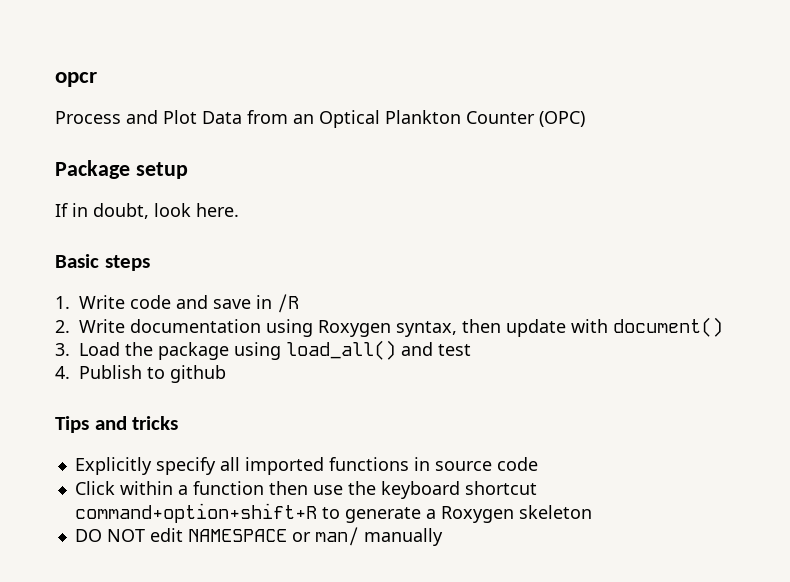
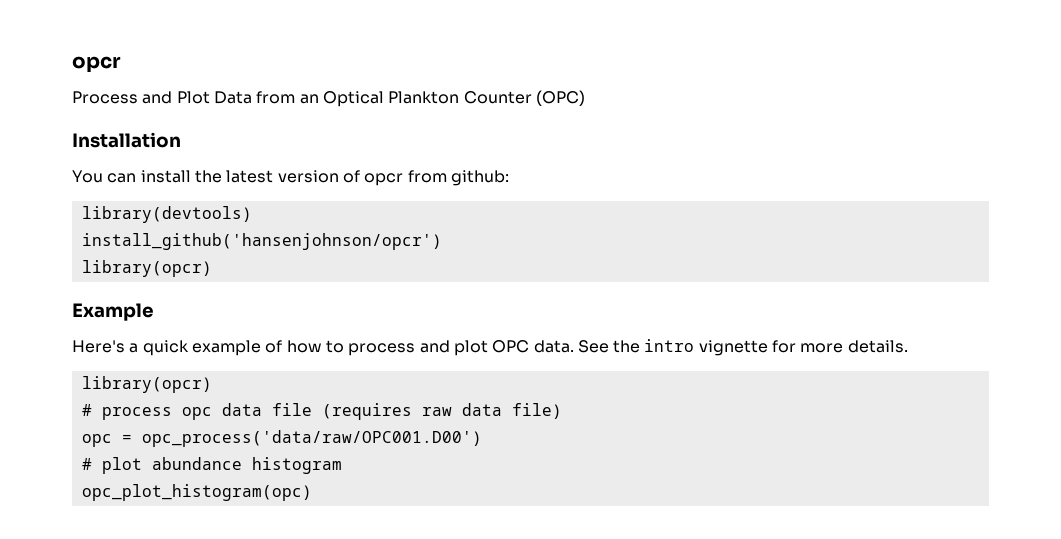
[55,160,188,179] [55,203,239,219] [55,254,150,271] [55,294,299,313] [55,317,723,337] [55,340,471,360] [55,365,226,383] [55,416,179,433] [74,457,538,475] [74,481,537,499] [74,503,592,523] [74,527,443,546] Package setup // If in doubt, look here. // Basic steps // 1. Write code and save in /R // 2. Write documentation using Roxygen syntax, then update with document() // 3. Load the package using load_all() and test // 4. Publish to github // Tips and tricks // Explicitly specify all imported functions in source code // Click within a function then use the keyboard shortcut command+option+shift+R to generate a Roxygen skeleton // DO NOT edit NAMESPACE or man/ manually -> [72,132,181,148] [72,170,509,186] [81,206,252,223] [81,233,442,250] [81,260,212,277] [72,303,154,321] [72,339,908,356] [81,376,212,393] [81,403,562,420] [81,430,482,447] [81,457,342,474] [81,484,312,501] Installation // You can install the latest version of opcr from github: // library(devtools) // install_github('hansenjohnson/opcr') // library(opcr) // Example // Here's a quick example of how to process and plot OPC data. See the intro vignette for more details. // library(opcr) // # process opc data file (requires raw data file) // opc = opc_process('data/raw/OPC001.D00') // # plot abundance histogram // opc_plot_histogram(opc)

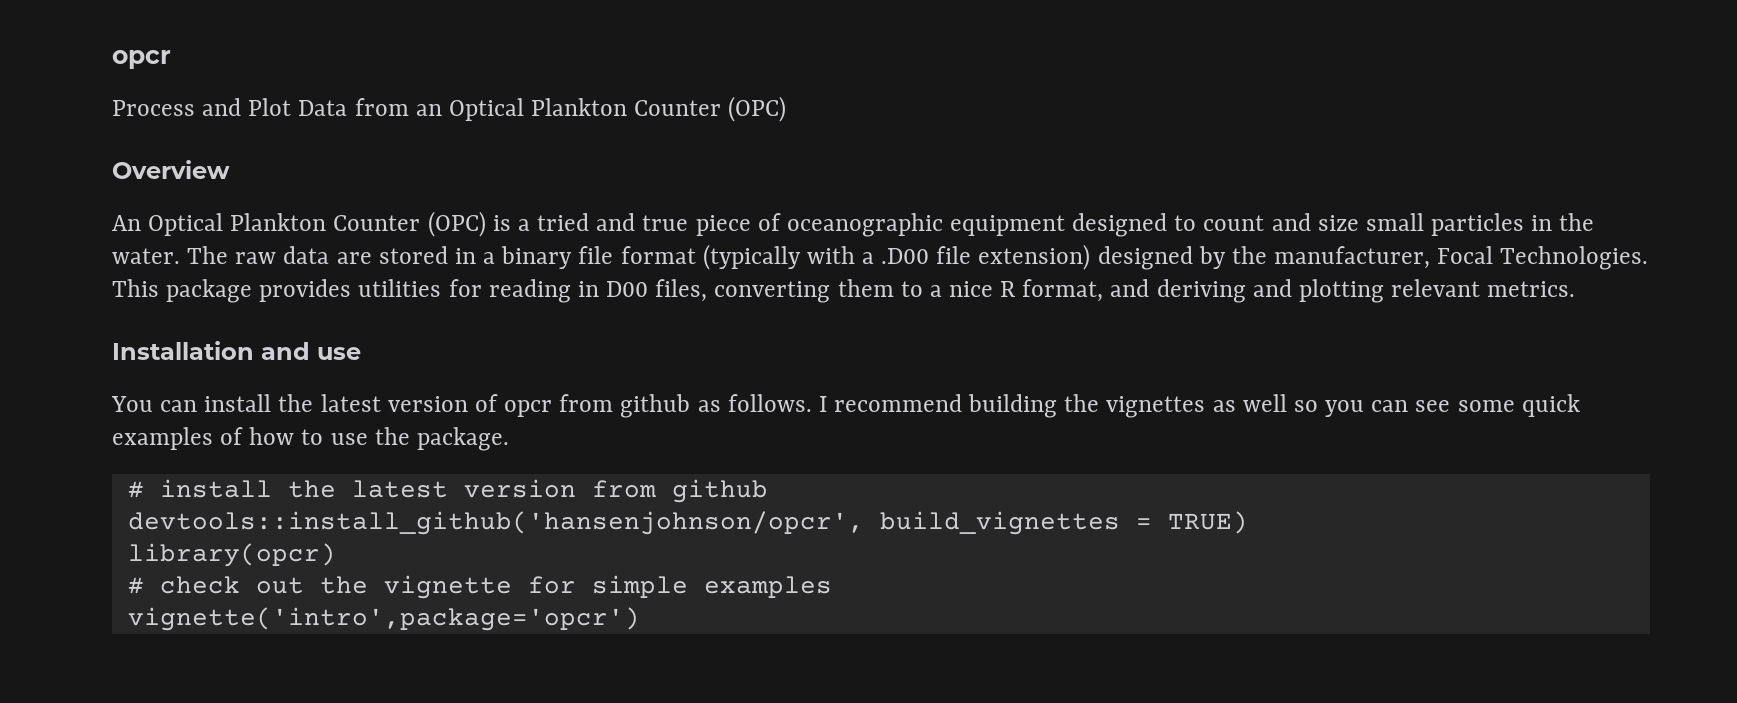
(585, 98) none -> [112,160,230,179] [112,211,1595,237] [112,244,1649,270] [112,279,1576,303] // Overview // An Optical Plankton Counter (OPC) is a tried and true piece of oceanographic equipment designed to count and size small particles in the water. The raw data are stored in a binary file format (typically with a .D00 file extension) designed by the manufacturer, Focal Technologies. This package provides utilities for reading in D00 files, converting them to a nice R format, and deriving and plotting relevant metrics.
(181, 140) none -> [261,342,361,360] and use
[450,170,509,186] [81,206,252,223] [81,233,442,250] [81,260,212,277] [72,303,154,321] [72,339,908,356] [81,376,212,393] [81,403,562,420] [81,430,482,447] [81,457,342,474] [81,484,312,501] github: // library(devtools) // install_github('hansenjohnson/opcr') // library(opcr) // Example // Here's a quick example of how to process and plot OPC data. See the intro vignette for more details. // library(opcr) // # process opc data file (requires raw data file) // opc = opc_process('data/raw/OPC001.D00') // # plot abundance histogram // opc_plot_histogram(opc) -> [620,394,1580,418] [112,427,509,451] [127,479,768,503] [127,511,1248,535] [127,543,336,567] [127,575,832,599] [127,607,640,631] github as follows. I recommend building the vignettes as well so you can see some quick examples of how to use the package. // # install the latest version from github // devtools::install_github('hansenjohnson/opcr', build_vignettes = TRUE) // library(opcr) // # check out the vignette for simple examples // vignette('intro',package='opcr')

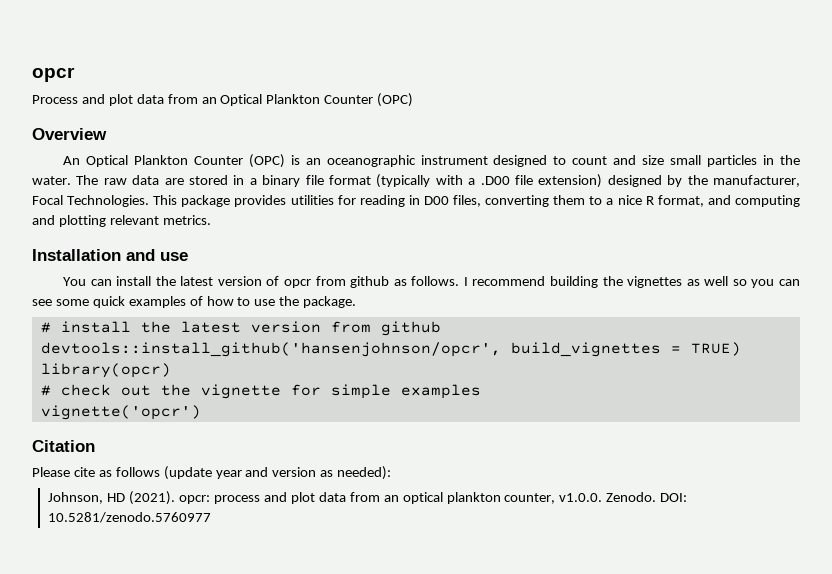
[248,98,348,116] Plot Data -> [108,94,164,106] plot data
[517,213,1066,237] a tried and true piece of oceanographic equipment -> [305,155,488,167] an oceanographic instrument
[1156,279,1246,303] deriving -> [734,195,800,207] computing
[127,607,640,631] vignette('intro',package='opcr') -> [40,405,201,420] [32,440,95,452] [32,466,392,480] [48,491,688,505] [48,512,212,523] vignette('opcr') // Citation // Please cite as follows (update year and version as needed): // Johnson, HD (2021). opcr: process and plot data from an optical plankton counter, v1.0.0. Zenodo. DOI: 10.5281/zenodo.5760977

